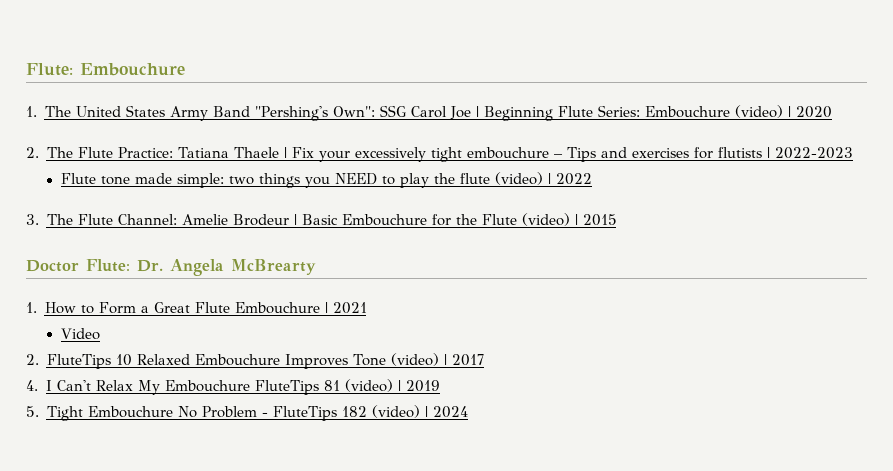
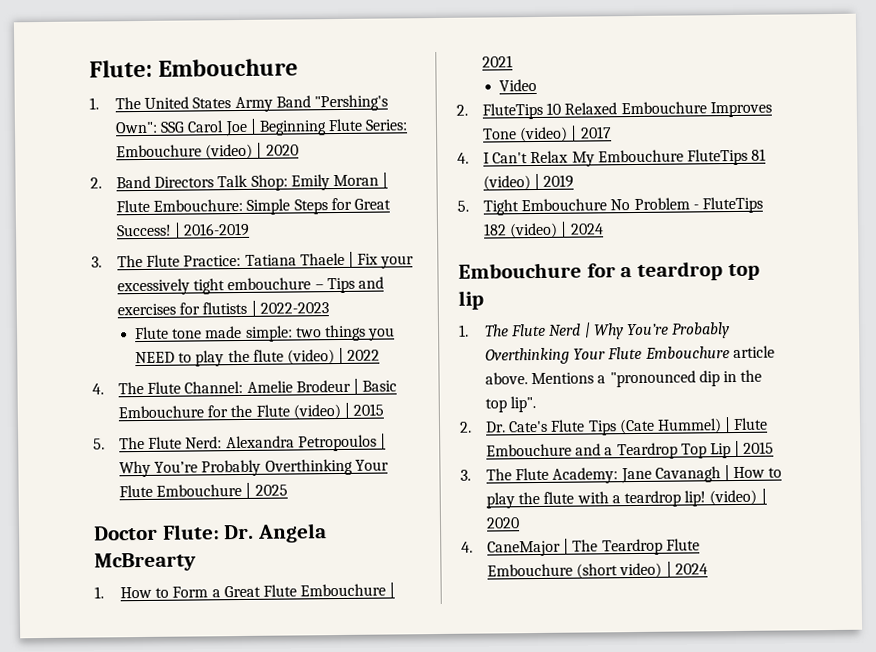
(39, 152) none -> [116,172,389,191] [116,197,391,215] [116,222,251,238] [91,256,102,268] Band Directors Talk Shop: Emily Moran | Flute Embouchure: Simple Steps for Great Success! | 2016-2019 // 3.
[26,214,39,225] 3. -> [92,383,104,395] 4.
(617, 220) none -> [93,433,386,452] [119,458,389,478] [119,482,288,498] // 5. The Flute Nerd: Alexandra Petropoulos | Why You’re Probably Overthinking Your Flute Embouchure | 2025
(468, 412) none -> [458,261,760,281] [458,290,484,310] [458,322,731,340] [485,345,775,365] [485,369,763,388] [485,396,537,413] [459,417,769,436] [486,440,775,460] [460,465,783,484] [486,488,767,509] [486,517,521,529] [461,538,700,557] [487,561,708,579] // Embouchure for a teardrop top lip // 1. The Flute Nerd | Why You’re Probably Overthinking Your Flute Embouchure article above. Mentions a "pronounced dip in the top lip". // 2. Dr. Cate's Flute Tips (Cate Hummel) | Flute Embouchure and a Teardrop Top Lip | 2015 // 3. The Flute Academy: Jane Cavanagh | How to play the flute with a teardrop lip! (video) | 2020 // 4. CaneMajor | The Teardrop Flute Embouchure (short video) | 2024

